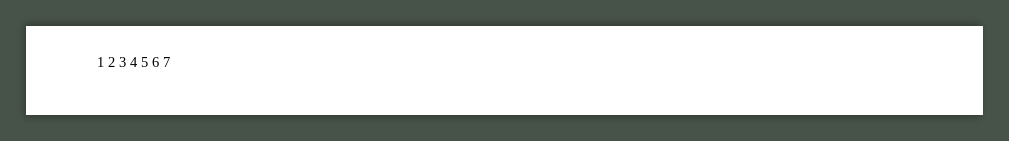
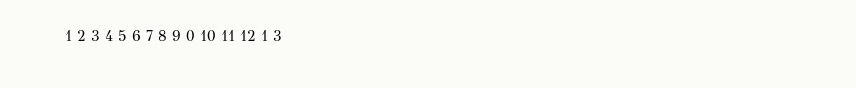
(170, 62) none -> [158,30,282,42] 8 9 0 10 11 12 1 3

